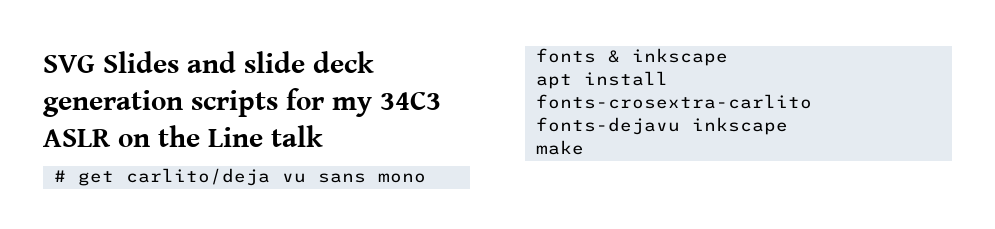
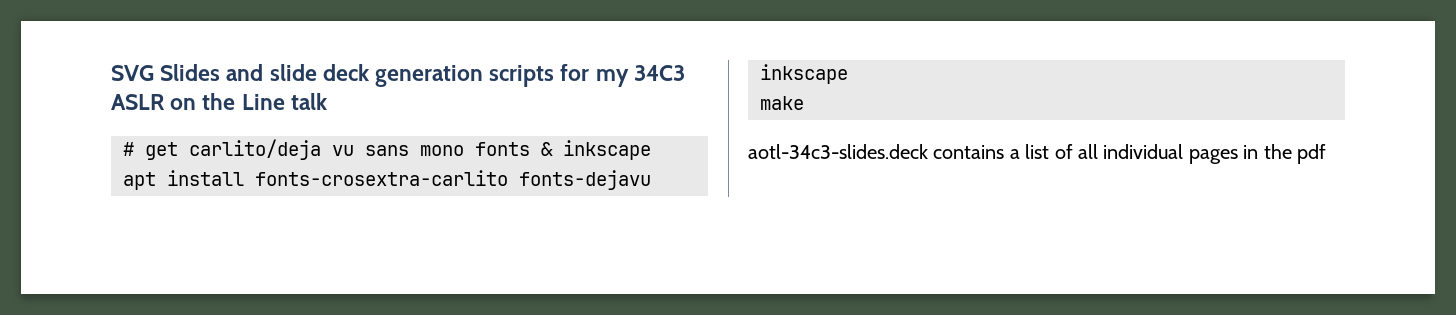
(585, 147) none -> [748,144,1326,164] // aotl-34c3-slides.deck contains a list of all individual pages in the pdf

